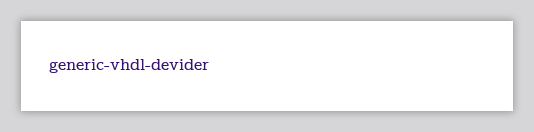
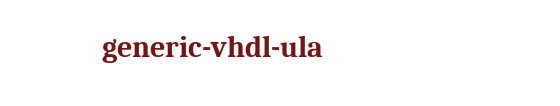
[49,59,209,73] generic-vhdl-devider -> [102,35,323,63] generic-vhdl-ula

